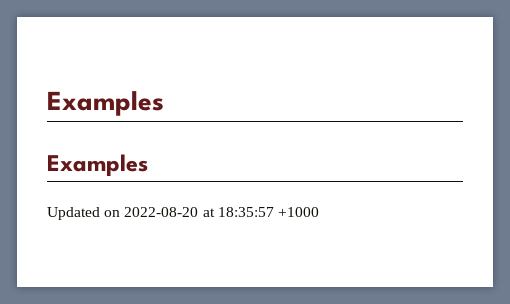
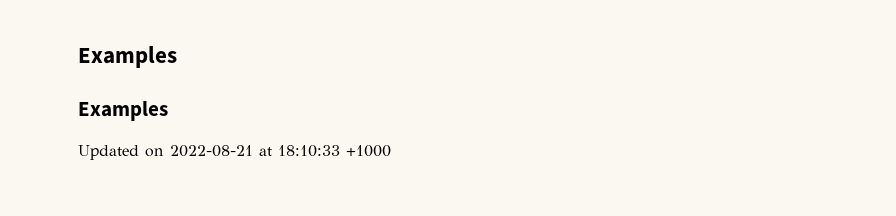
[124,207,274,217] 2022-08-20 at 18:35:57 -> [170,145,340,157] 2022-08-21 at 18:10:33

